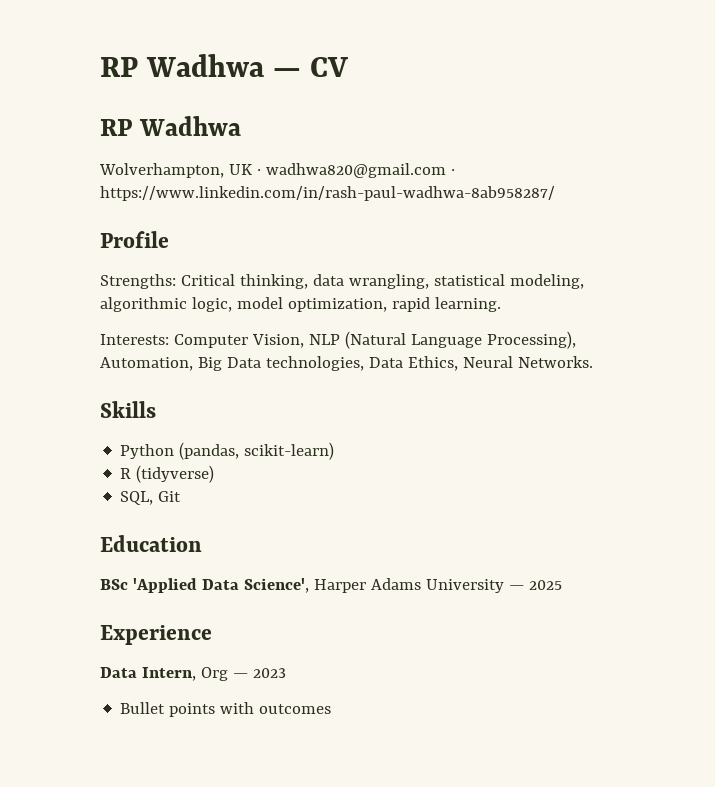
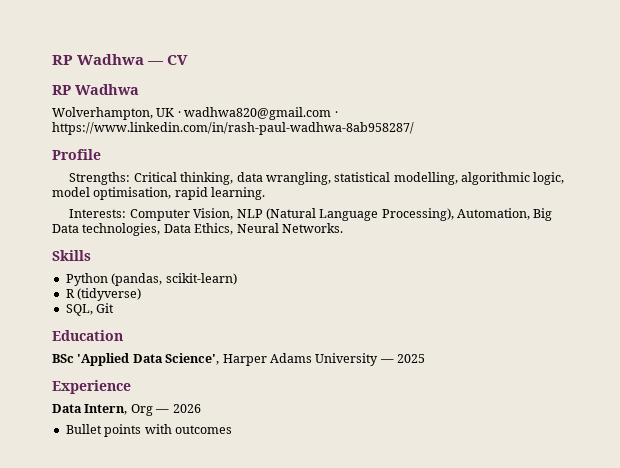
[509,274,584,289] modeling, -> [393,172,458,185] modelling,
[287,298,387,312] optimization, -> [93,187,172,200] optimisation,
[252,668,286,678] 2023 -> [172,404,201,413] 2026

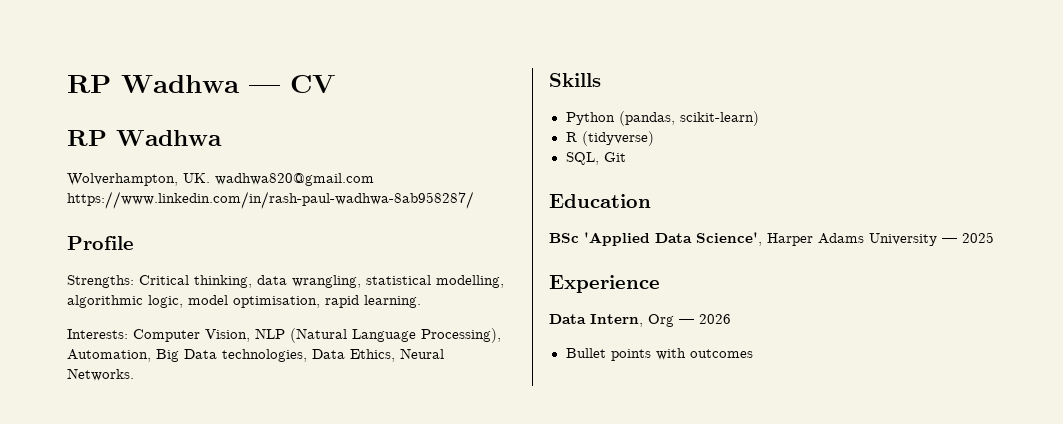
[156,107,338,120] UK · wadhwa820@gmail.com · -> [183,173,374,186] UK. wadhwa820@gmail.com

